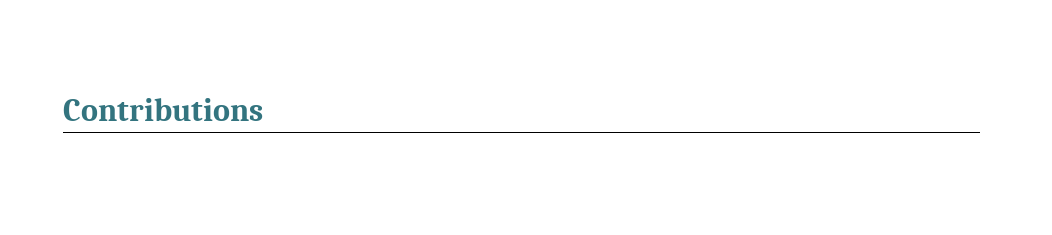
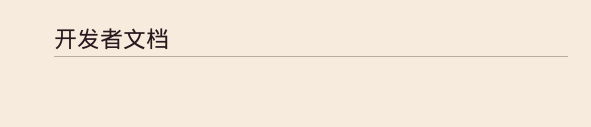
[63,98,263,121] Contributions -> [54,28,169,50] 开发者文档

